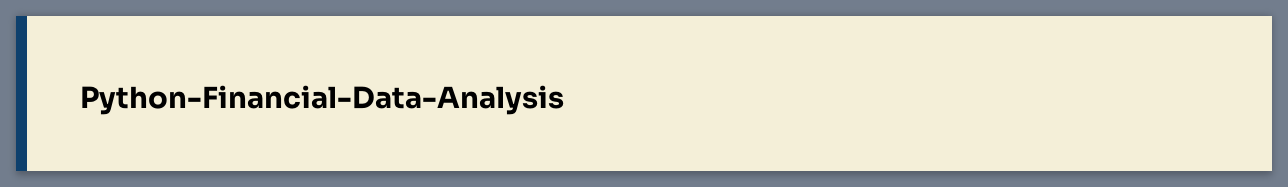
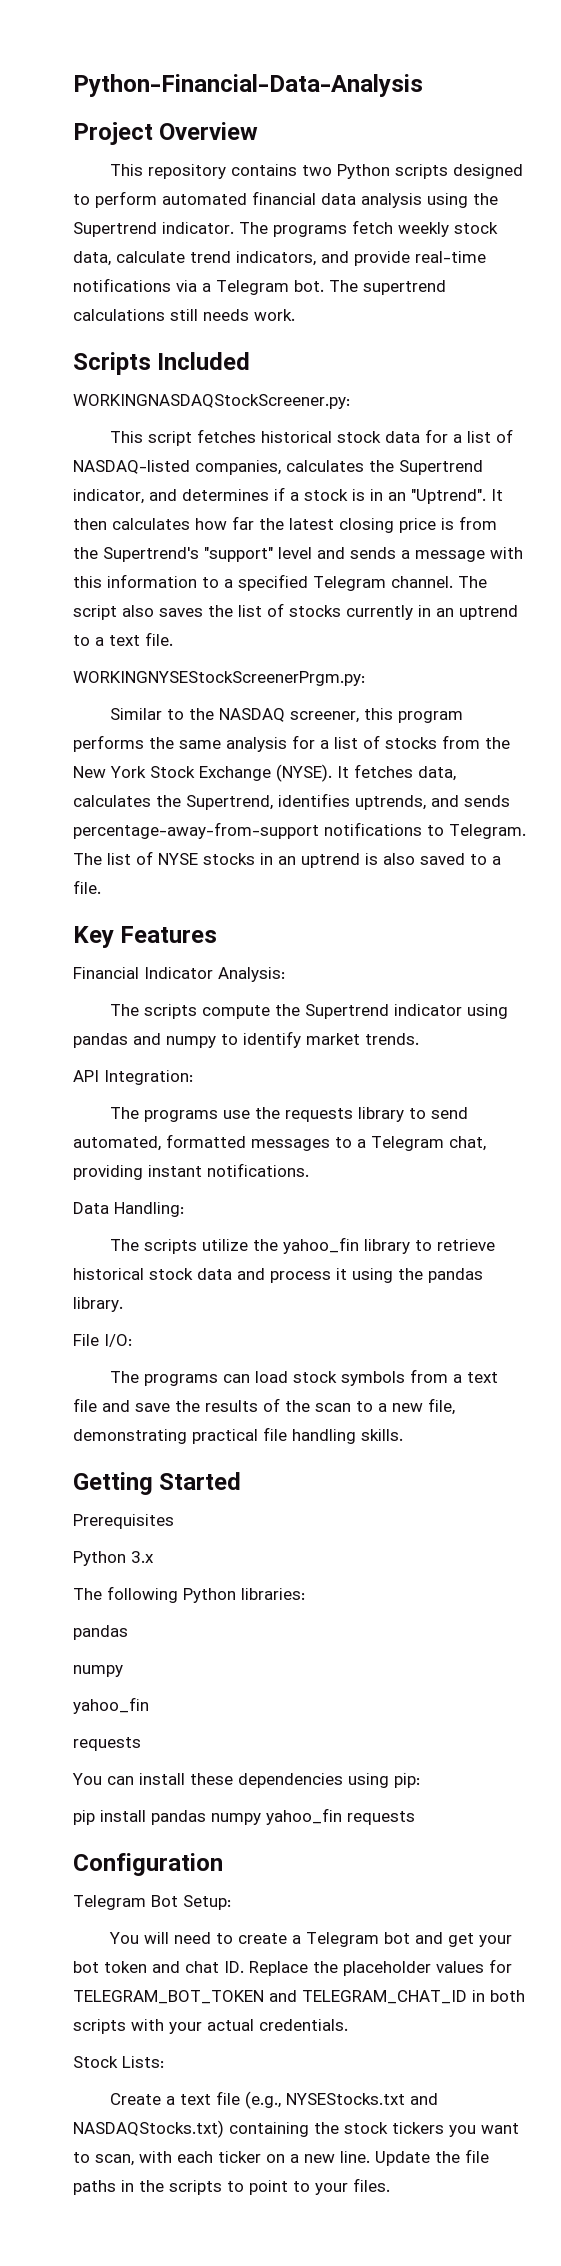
(564, 100) none -> [73,122,259,145] [110,164,524,179] [73,191,498,208] [73,220,498,237] [73,251,486,266] [73,278,446,295] [73,309,295,321] [73,352,251,375] [73,394,350,409] [110,429,514,446] [73,460,483,475] [73,487,503,504] [73,516,497,533] [73,547,523,562] [73,574,487,591] [73,603,518,620] [73,632,173,646] [73,671,365,686] [110,708,464,723] [73,735,510,752] [73,764,456,782] [73,793,510,810] [73,822,526,839] [73,851,501,868] [73,880,101,894] [73,926,218,948] [73,967,285,982] [110,1004,509,1019] [73,1031,419,1048] [73,1070,193,1085] [110,1107,469,1122] [73,1134,486,1151] [73,1163,309,1180] [73,1202,184,1217] [110,1237,496,1254] [73,1268,483,1283] [73,1297,123,1312] [73,1334,132,1347] [110,1369,499,1386] [73,1398,455,1415] [73,1427,403,1444] [73,1472,242,1495] [73,1514,174,1529] [73,1551,154,1566] [73,1586,305,1603] [73,1625,128,1640] [73,1665,123,1677] [73,1697,149,1714] [73,1737,141,1751] [72,1773,420,1788] [73,1808,415,1825] [73,1853,223,1876] [73,1895,231,1910] [109,1932,513,1947] [73,1959,512,1976] [73,1990,525,2004] [73,2019,348,2034] [73,2056,164,2068] [110,2091,439,2109] [73,2120,519,2138] [73,2149,489,2166] [73,2178,390,2195] // Project Overview // This repository contains two Python scripts designed to perform automated financial data analysis using the Supertrend indicator. The programs fetch weekly stock data, calculate trend indicators, and provide real-time notifications via a Telegram bot. The supertrend calculations still needs work. // Scripts Included // WORKINGNASDAQStockScreener.py: // This script fetches historical stock data for a list of NASDAQ-listed companies, calculates the Supertrend indicator, and determines if a stock is in an "Uptrend". It then calculates how far the latest closing price is from the Supertrend's "support" level and sends a message with this information to a specified Telegram channel. The script also saves the list of stocks currently in an uptrend to a text file. // WORKINGNYSEStockScreenerPrgm.py: // Similar to the NASDAQ screener, this program performs the same analysis for a list of stocks from the New York Stock Exchange (NYSE). It fetches data, calculates the Supertrend, identifies uptrends, and sends percentage-away-from-support notifications to Telegram. The list of NYSE stocks in an uptrend is also saved to a file. // Key Features // Financial Indicator Analysis: // The scripts compute the Supertrend indicator using pandas and numpy to identify market trends. // API Integration: // The programs use the requests library to send automated, formatted messages to a Telegram chat, providing instant notifications. // Data Handling: // The scripts utilize the yahoo_fin library to retrieve historical stock data and process it using the pandas library. // File I/O: // The programs can load stock symbols from a text file and save the results of the scan to a new file, demonstrating practical file handling skills. // Getting Started // Prerequisites // Python 3.x // The following Python libraries: // pandas // numpy // yahoo_fin // requests // You can install these dependencies using pip: // pip install pandas numpy yahoo_fin requests // Configuration // Telegram Bot Setup: // You will need to create a Telegram bot and get your bot token and chat ID. Replace the placeholder values for TELEGRAM_BOT_TOKEN and TELEGRAM_CHAT_ID in both scripts with your actual credentials. // Stock Lists: // Create a text file (e.g., NYSEStocks.txt and NASDAQStocks.txt) containing the stock tickers you want to scan, with each ticker on a new line. Update the file paths in the scripts to point to your files.

